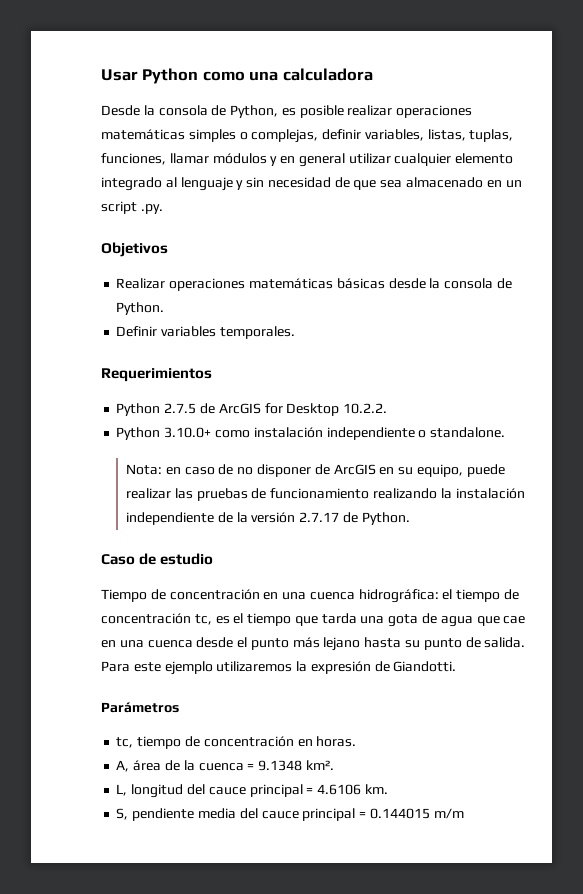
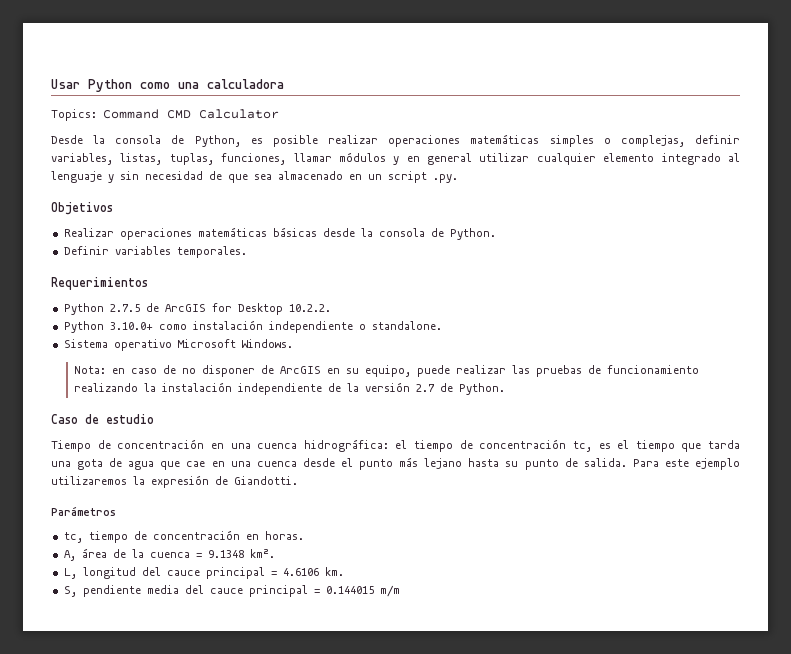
(373, 74) none -> [51,109,279,121] // Topics: Command CMD Calculator
(506, 432) none -> [63,339,293,351] // Sistema operativo Microsoft Windows.
[299,512,340,522] 2.7.17 -> [415,384,435,392] 2.7

